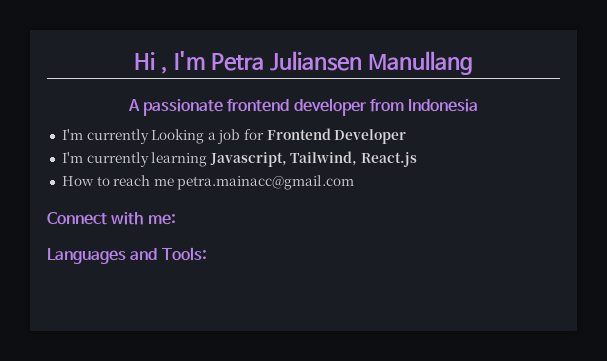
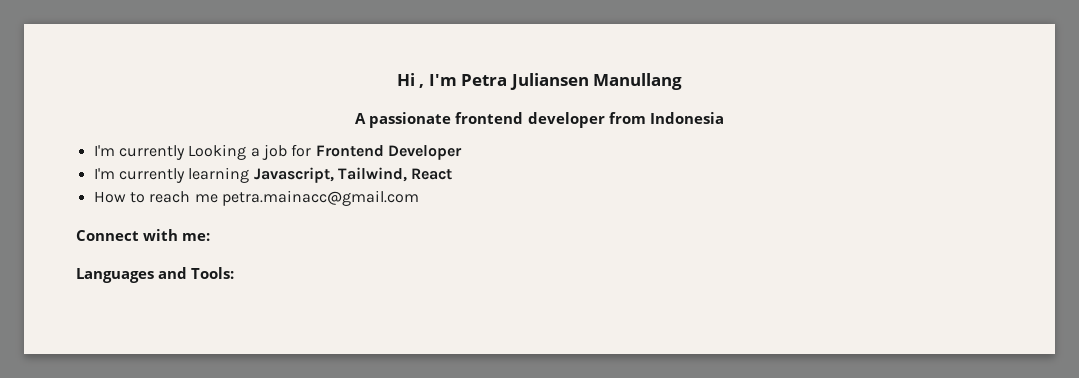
[361,152,418,167] React.js -> [411,168,453,180] React

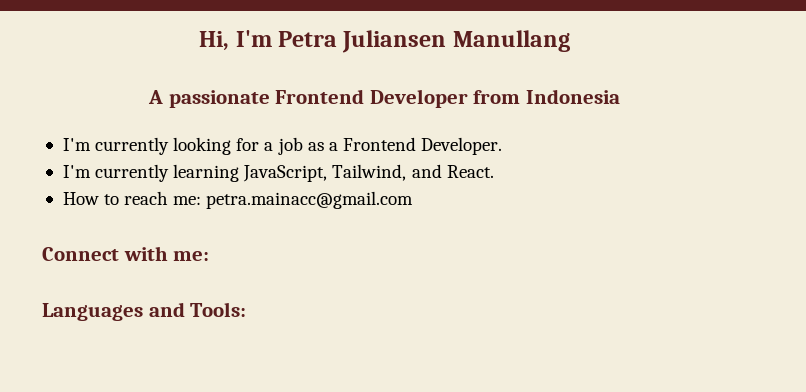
[396,73,425,88] Hi , -> [199,31,230,51] Hi,
[455,112,605,128] frontend developer -> [275,89,468,108] Frontend Developer
[188,144,462,160] Looking a job for Frontend Developer -> [173,137,503,155] looking for a job as a Frontend Developer.
[253,167,453,183] Javascript, Tailwind, React -> [243,164,494,182] JavaScript, Tailwind, and React.
[194,194,218,203] me -> [173,196,202,205] me:

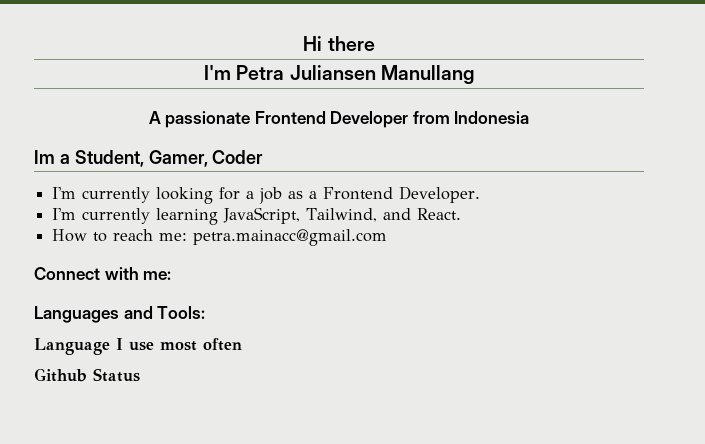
[199,31,230,51] Hi, -> [303,36,375,51] Hi there //
(620, 96) none -> [34,150,264,167] // Im a Student, Gamer, Coder
(247, 309) none -> [34,338,242,355] [34,368,140,382] // Language I use most often // Github Status

